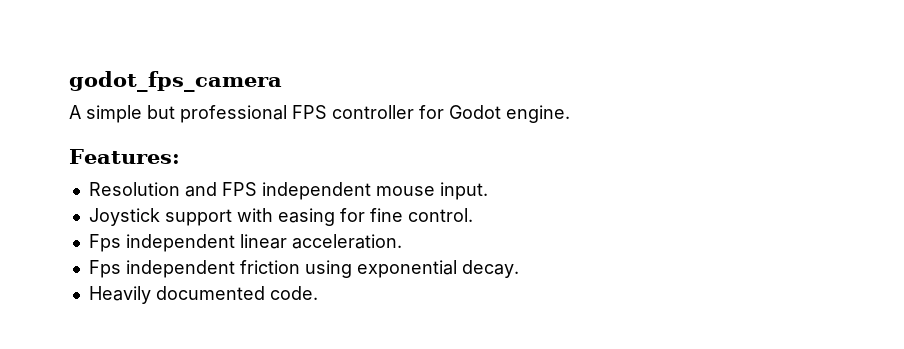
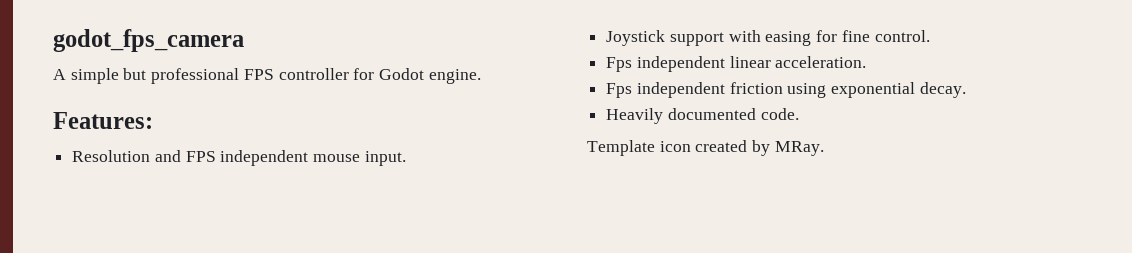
(318, 293) none -> [587,140,824,156] // Template icon created by MRay.

